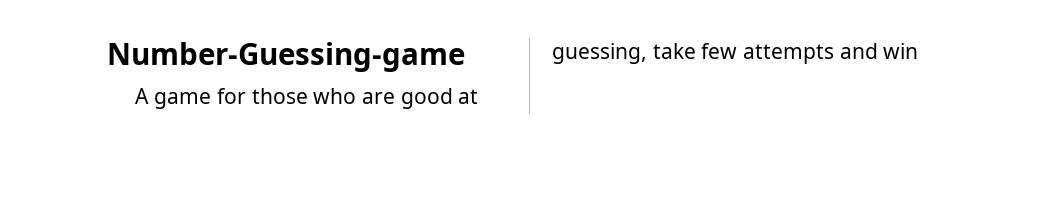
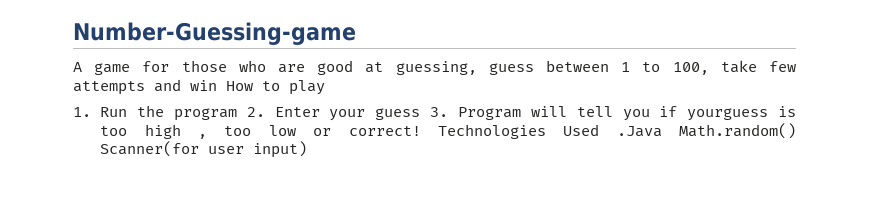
(647, 53) none -> [488,60,709,75] guess between 1 to 100,
(919, 51) none -> [226,80,325,95] [73,105,796,121] [100,123,796,139] [100,141,308,158] How to play // 1. Run the program 2. Enter your guess 3. Program will tell you if yourguess is too high , too low or correct! Technologies Used .Java Math.random() Scanner(for user input)

